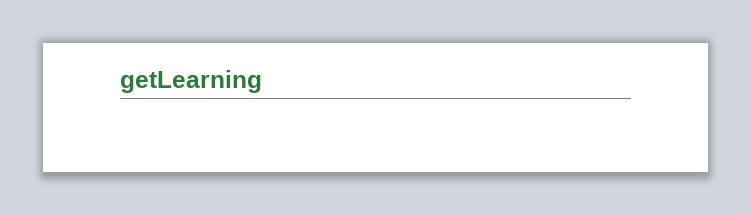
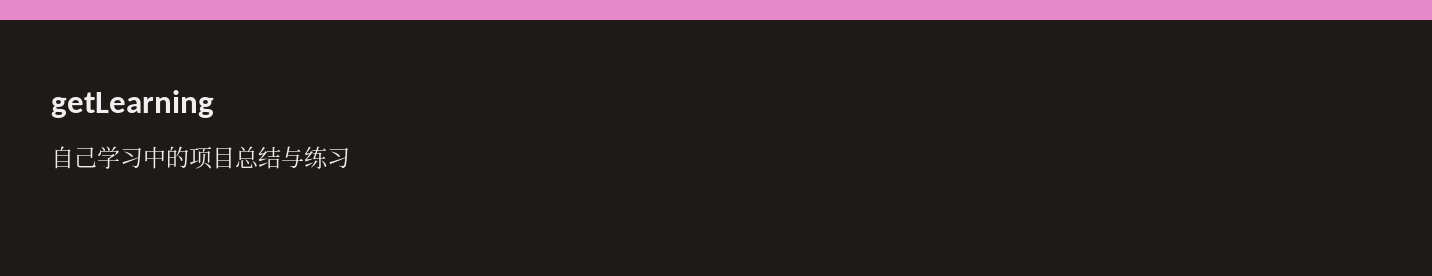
(262, 81) none -> [51,146,350,170] // 自己学习中的项目总结与练习

